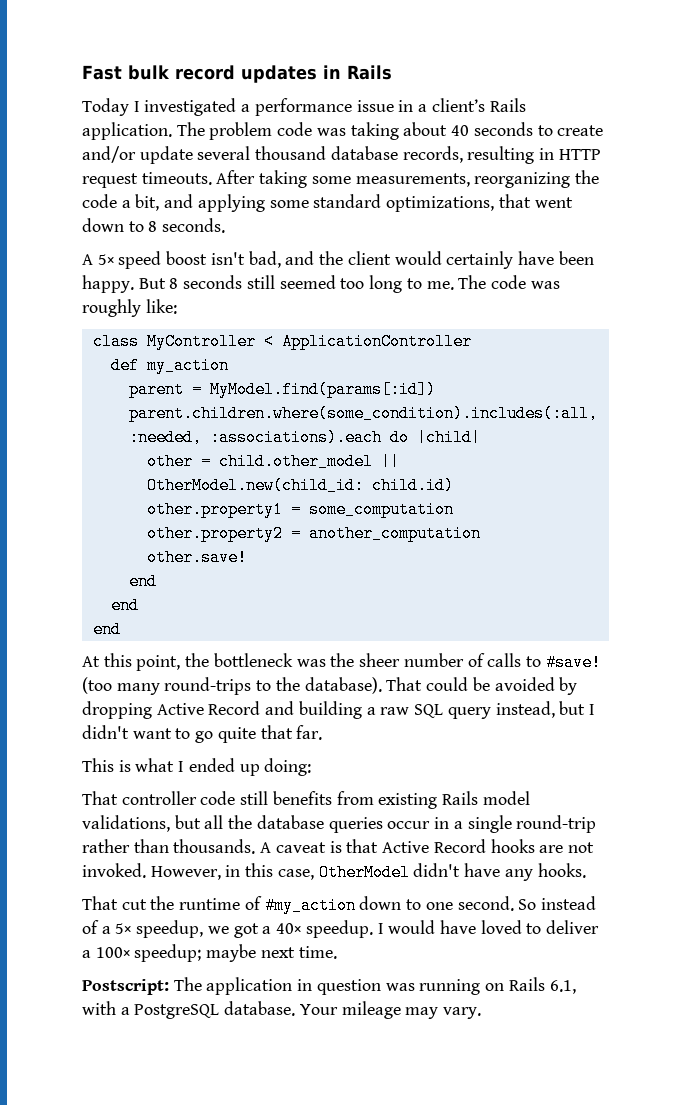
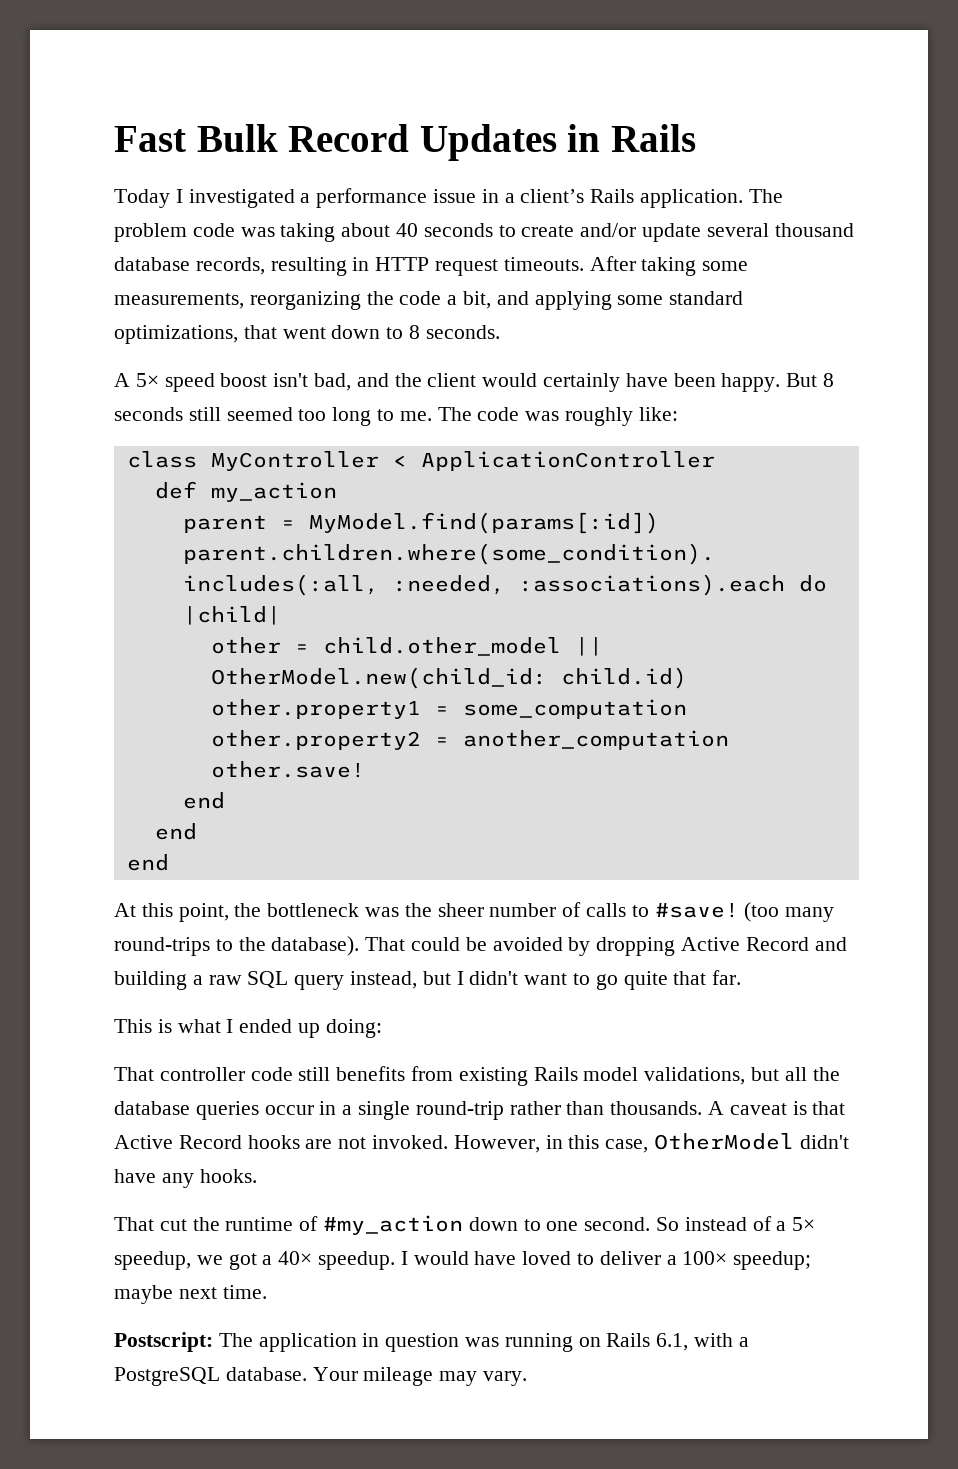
[127,65,317,83] bulk record updates -> [196,124,557,161] Bulk Record Updates

